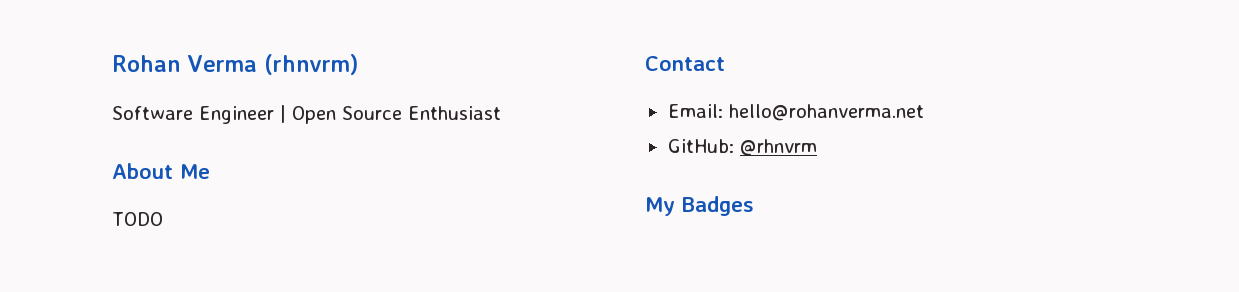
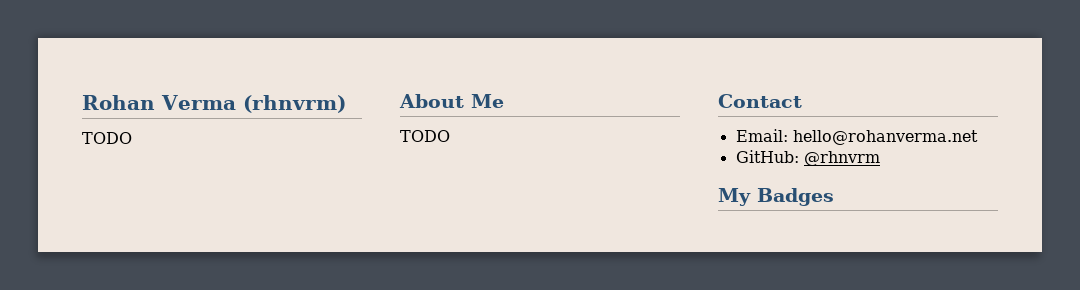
[112,105,501,124] Software Engineer | Open Source Enthusiast -> [82,132,132,144] TODO

